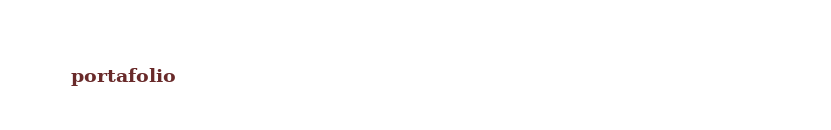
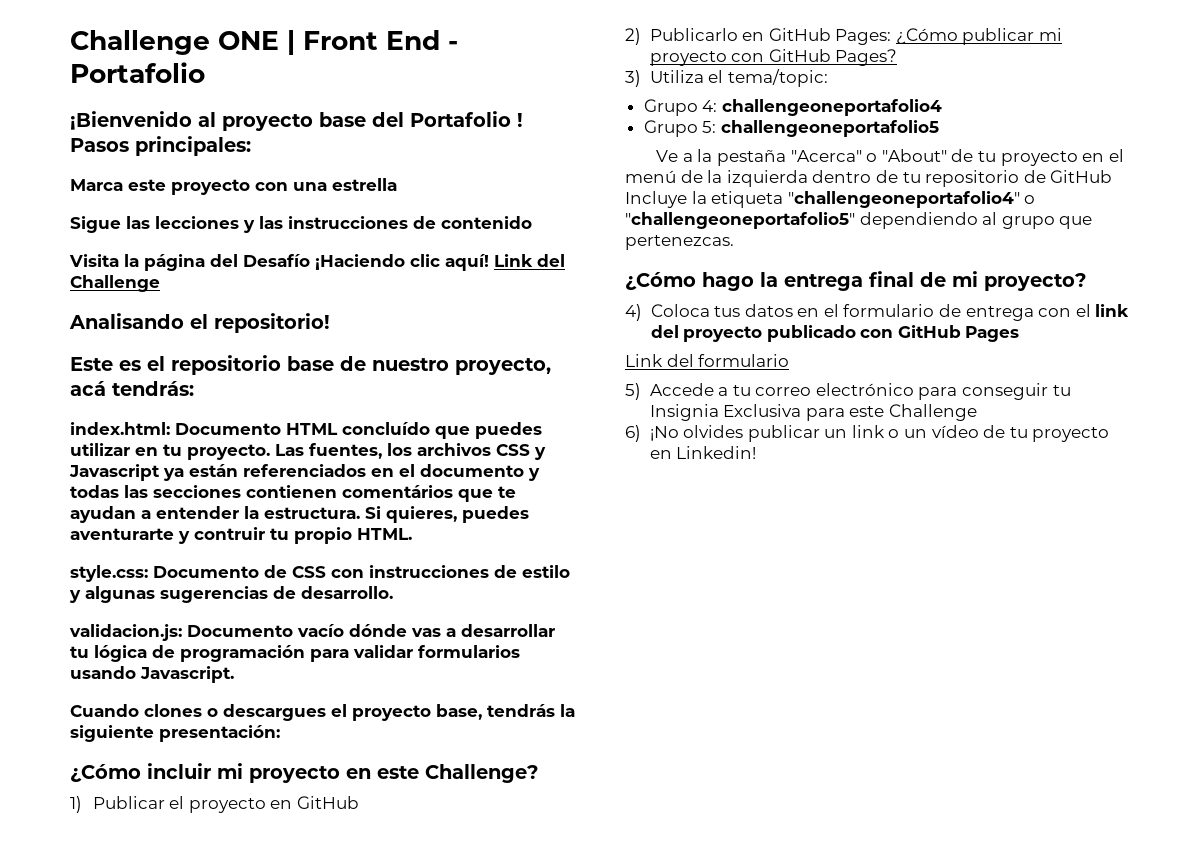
[71,68,176,86] portafolio -> [70,30,458,55] [70,62,205,83] [70,111,523,131] [70,136,251,156] [70,178,397,195] [70,216,532,233] [69,254,565,271] [70,275,160,292] [69,313,330,333] [70,355,551,375] [70,381,194,396] [70,422,542,439] [70,443,546,460] [69,464,540,481] [70,485,516,502] [70,506,529,523] [70,527,412,544] [70,565,570,582] [69,586,393,603] [69,624,555,641] [70,645,520,662] [70,666,234,683] [70,704,575,721] [70,725,280,742] [70,763,538,783] [70,796,359,813] [625,28,1063,45] [649,49,898,66] [625,69,828,87] [643,99,942,116] [643,120,939,137] [656,149,1124,166] [625,170,1113,187] [625,191,1036,208] [625,212,1093,229] [625,235,734,250] [625,271,1086,291] [625,304,1130,321] [650,325,1020,342] [625,354,790,367] [625,383,1071,400] [649,404,977,421] [625,425,1110,442] [649,446,757,459] Challenge ONE | Front End - Portafolio // ¡Bienvenido al proyecto base del Portafolio ! Pasos principales: // Marca este proyecto con una estrella // Sigue las lecciones y las instrucciones de contenido // Visita la página del Desafío ¡Haciendo clic aquí! Link del Challenge // Analisando el repositorio! // Este es el repositorio base de nuestro proyecto, acá tendrás: // index.html: Documento HTML concluído que puedes utilizar en tu proyecto. Las fuentes, los archivos CSS y Javascript ya están referenciados en el documento y todas las secciones contienen comentários que te ayudan a entender la estructura. Si quieres, puedes aventurarte y contruir tu propio HTML. // style.css: Documento de CSS con instrucciones de estilo y algunas sugerencias de desarrollo. // validacion.js: Documento vacío dónde vas a desarrollar tu lógica de programación para validar formularios usando Javascript. // Cuando clones o descargues el proyecto base, tendrás la siguiente presentación: // ¿Cómo incluir mi proyecto en este Challenge? // 1) Publicar el proyecto en GitHub // 2) Publicarlo en GitHub Pages: ¿Cómo publicar mi proyecto con GitHub Pages? // 3) Utiliza el tema/topic: // Grupo 4: challengeoneportafolio4 // Grupo 5: challengeoneportafolio5 // Ve a la pestaña "Acerca" o "About" de tu proyecto en el menú de la izquierda dentro de tu repositorio de GitHub Incluye la etiqueta "challengeoneportafolio4" o "challengeoneportafolio5" dependiendo al grupo que pertenezcas. // ¿Cómo hago la entrega final de mi proyecto? // 4) Coloca tus datos en el formulario de entrega con el link del proyecto publicado con GitHub Pages // Link del formulario // 5) Accede a tu correo electrónico para conseguir tu Insignia Exclusiva para este Challenge // 6) ¡No olvides publicar un link o un vídeo de tu proyecto en Linkedin!

